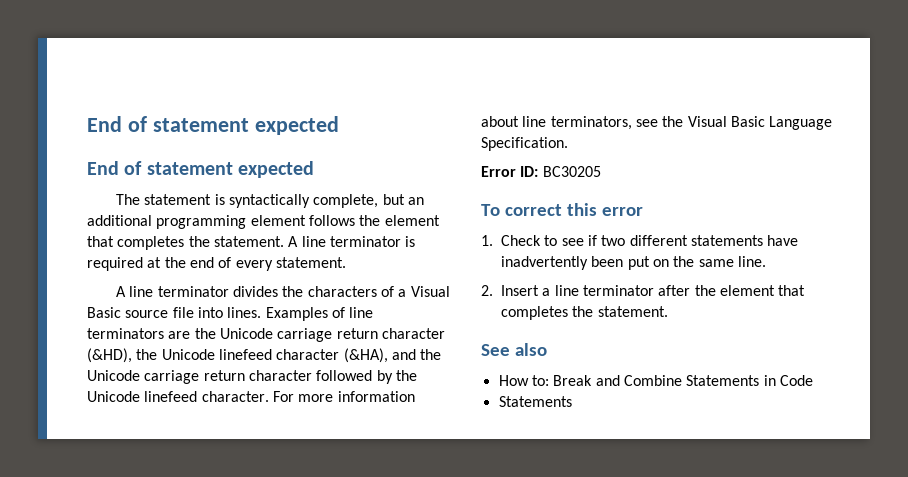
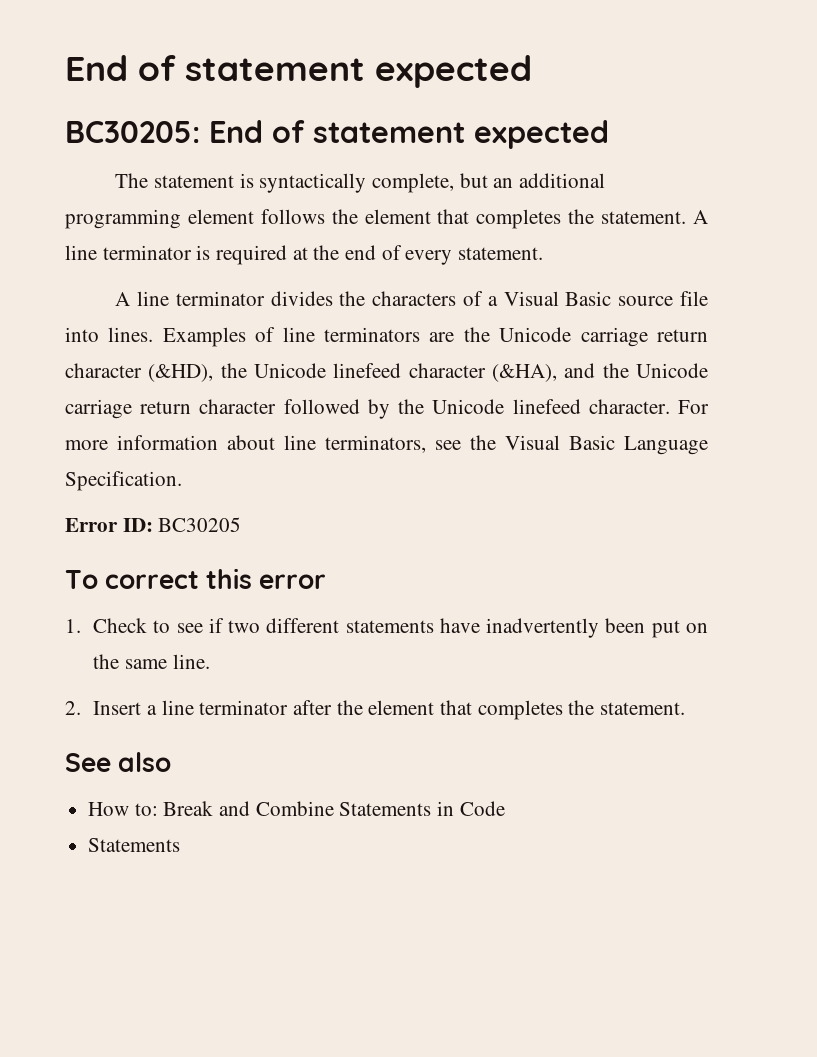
[87,116,339,135] End of statement expected // -> [65,55,532,88] [65,121,200,143] End of statement expected // BC30205:

